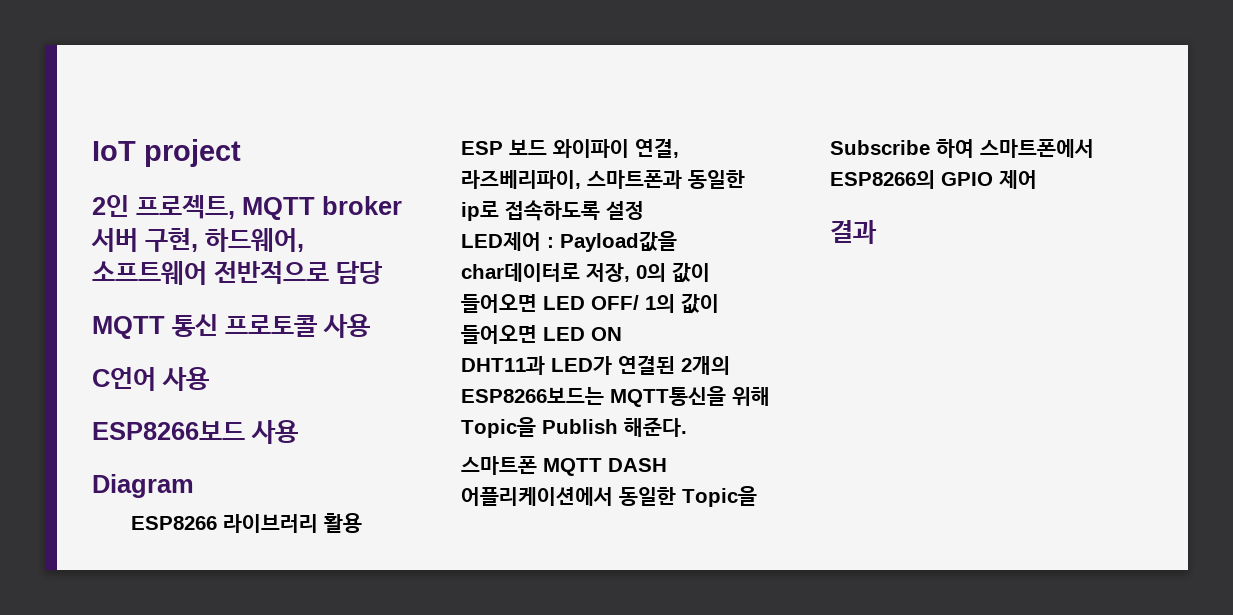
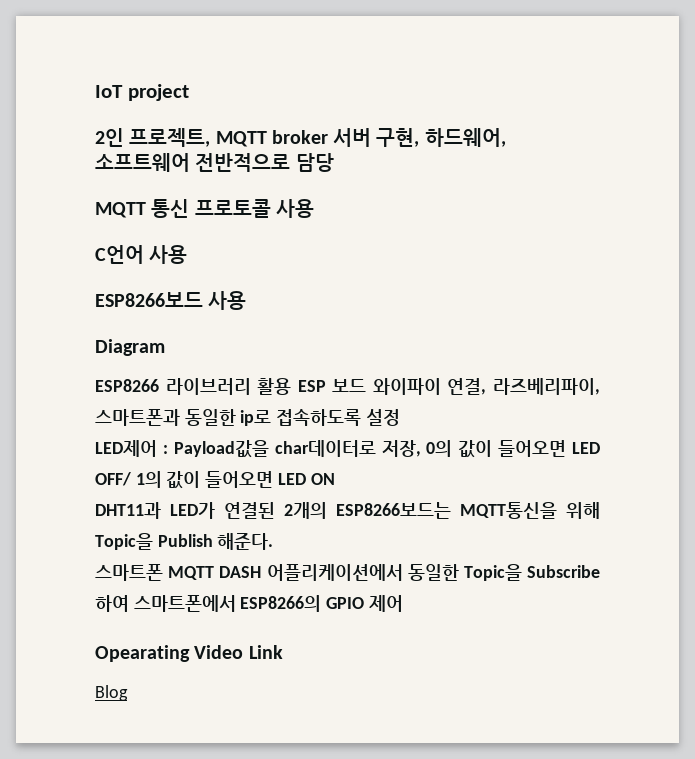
[830,220,877,244] 결과 -> [95,645,283,662] [95,685,128,701] Opearating Video Link // Blog

